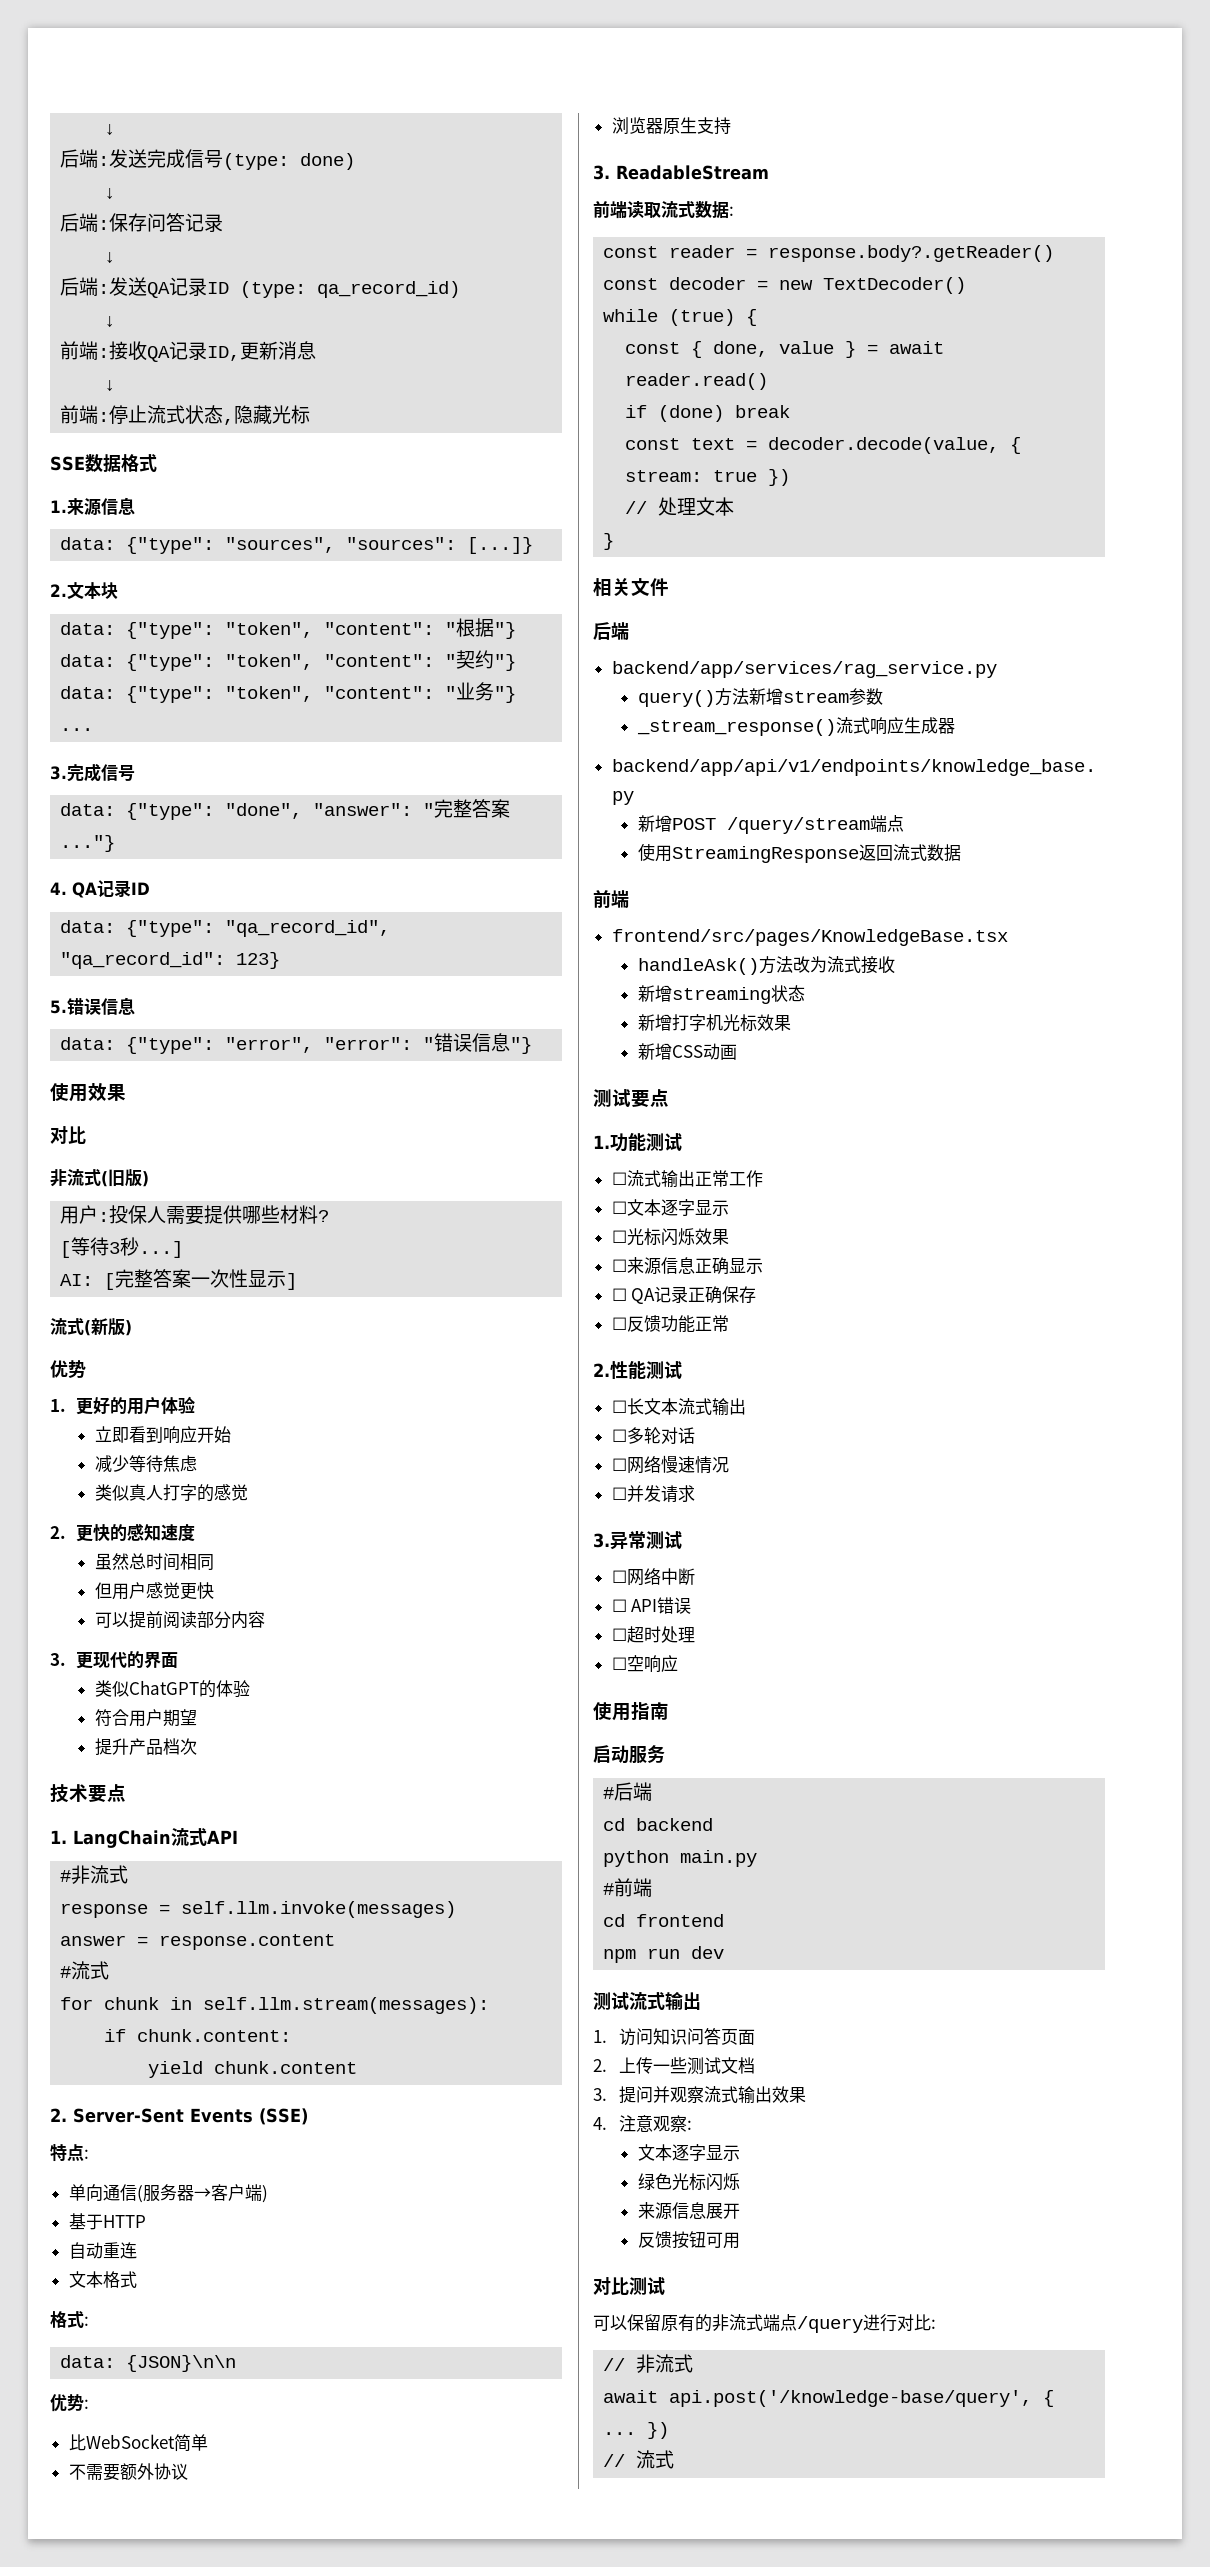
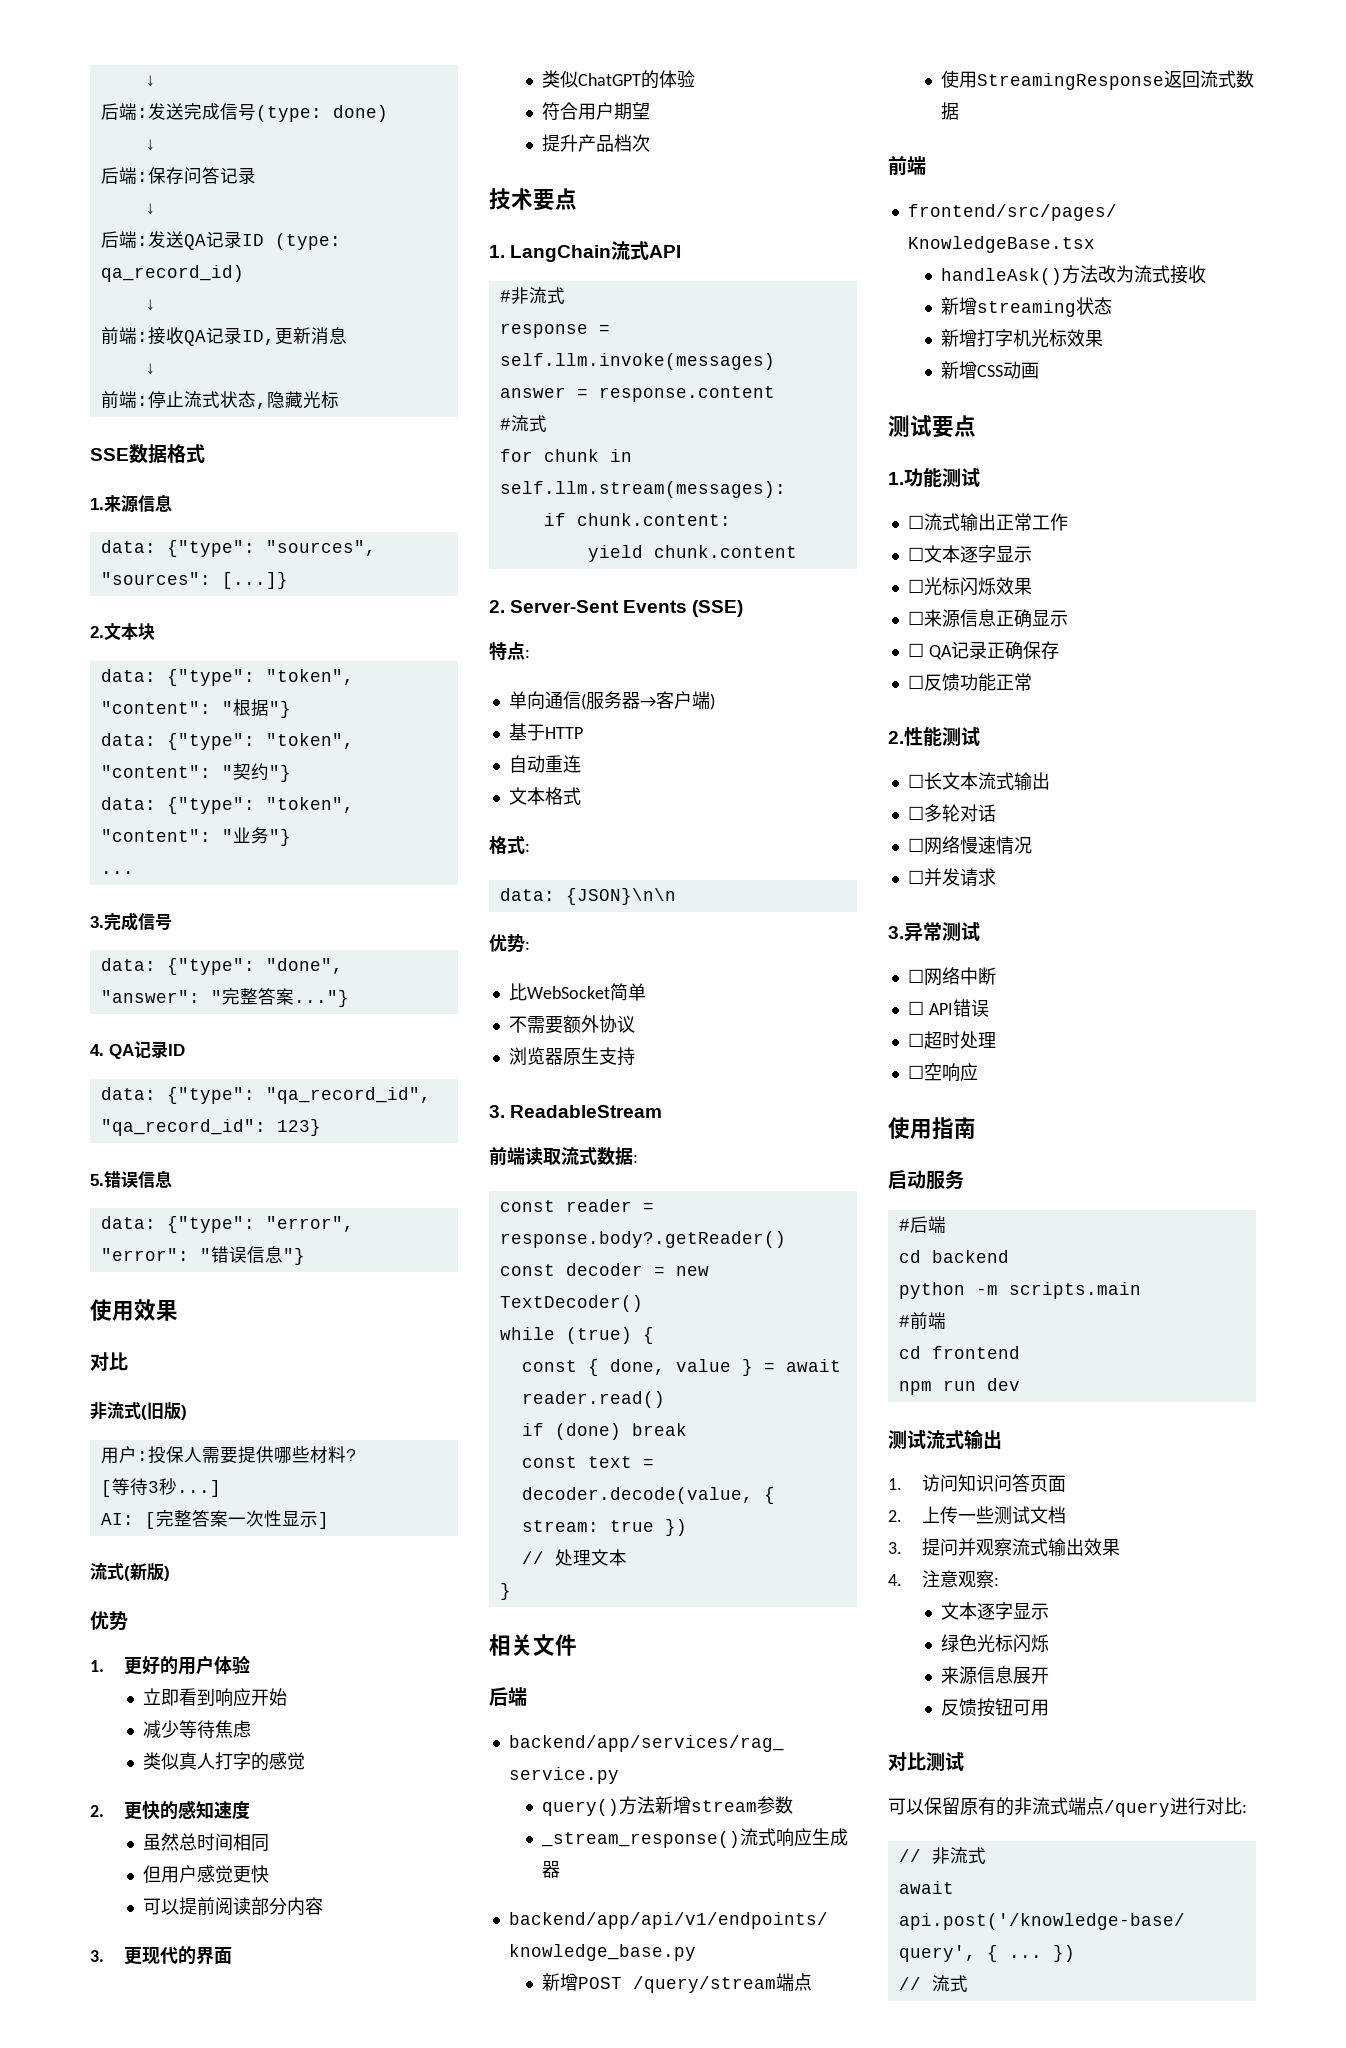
[680,1850,758,1867] main.py -> [975,1282,1141,1299] -m scripts.main

